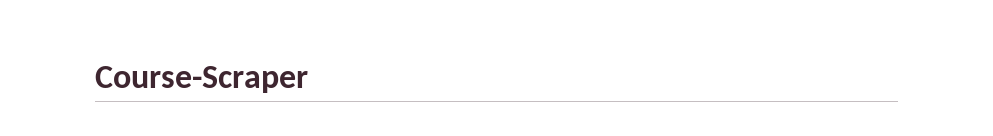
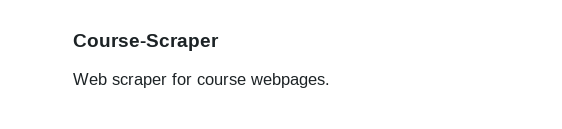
(308, 79) none -> [73,73,330,88] // Web scraper for course webpages.

